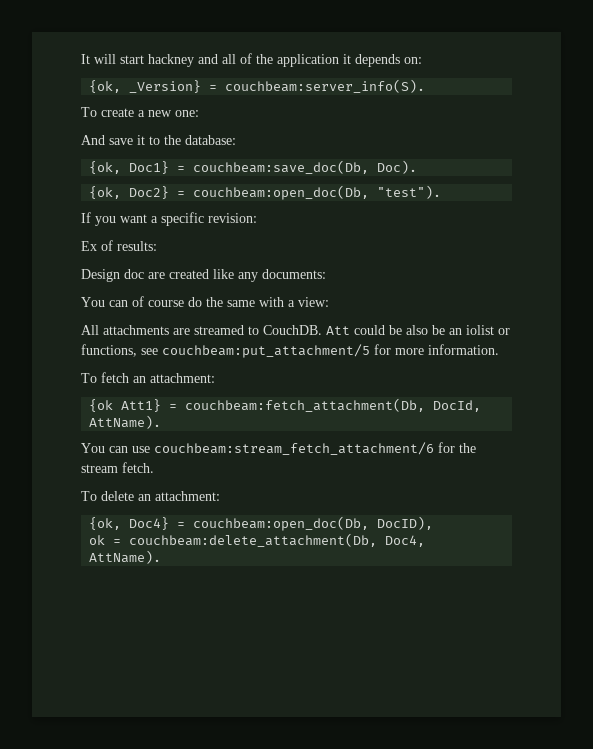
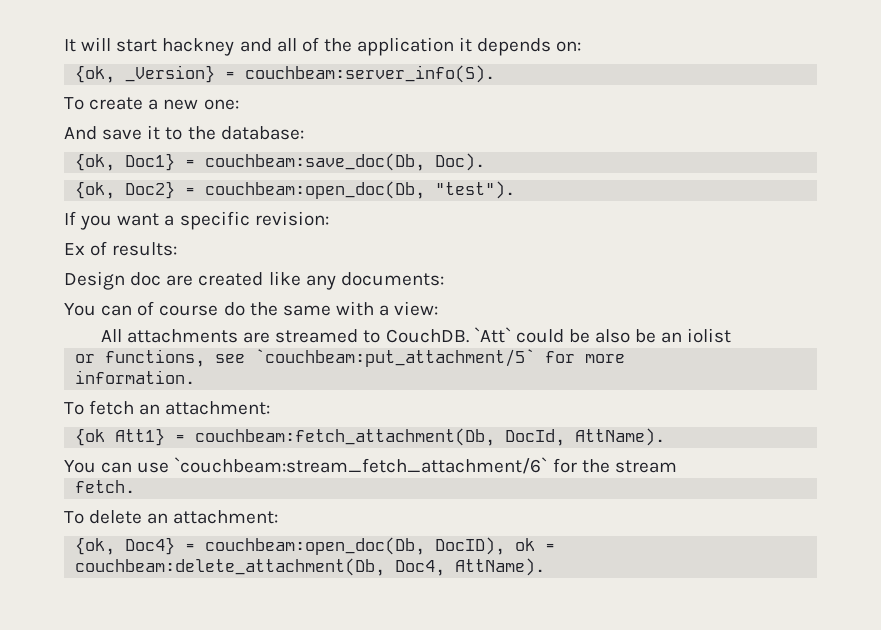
[326,326,350,335] Att -> [473,327,511,343] `Att`
(494, 330) none -> (732, 335) //
[162,344,370,358] couchbeam:put_attachment/5 -> [255,349,536,367] `couchbeam:put_attachment/5`
(424, 351) none -> (626, 358) //
[154,442,434,455] couchbeam:stream_fetch_attachment/6 -> [174,457,548,474] `couchbeam:stream_fetch_attachment/6`
(118, 468) none -> (677, 466) //
(434, 523) // -> (506, 546) none

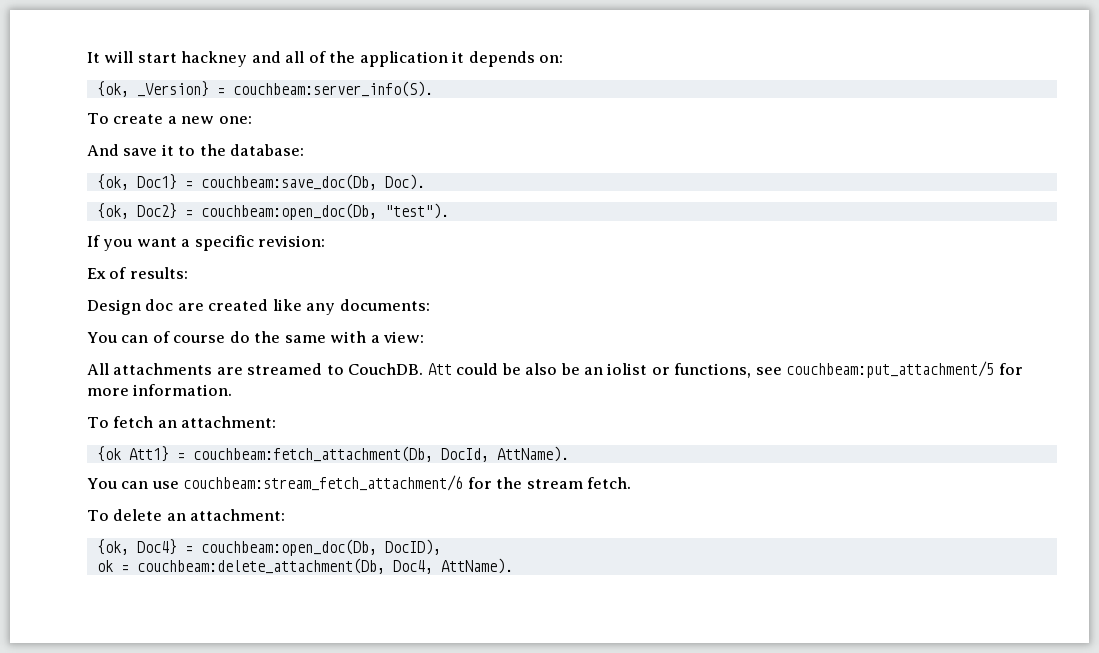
[473,327,511,343] `Att` -> [427,363,452,375] Att
(732, 335) // -> (648, 369) none
[255,349,536,367] `couchbeam:put_attachment/5` -> [786,361,995,378] couchbeam:put_attachment/5
(626, 358) // -> (129, 392) none
[174,457,548,474] `couchbeam:stream_fetch_attachment/6` -> [183,475,464,491] couchbeam:stream_fetch_attachment/6
(677, 466) // -> (583, 484) none
(506, 546) none -> (441, 547) //

